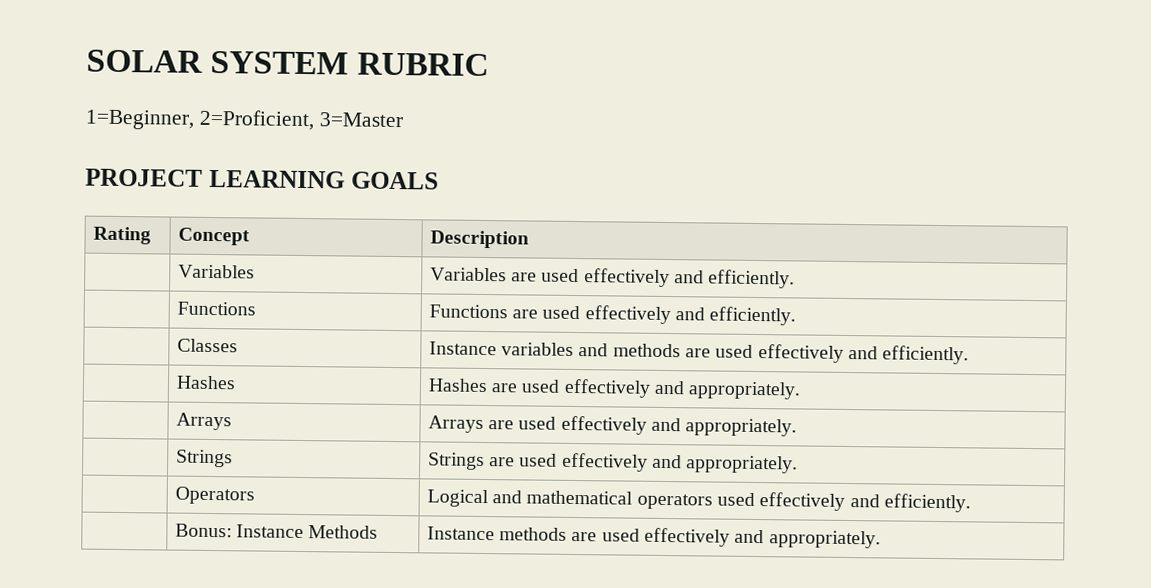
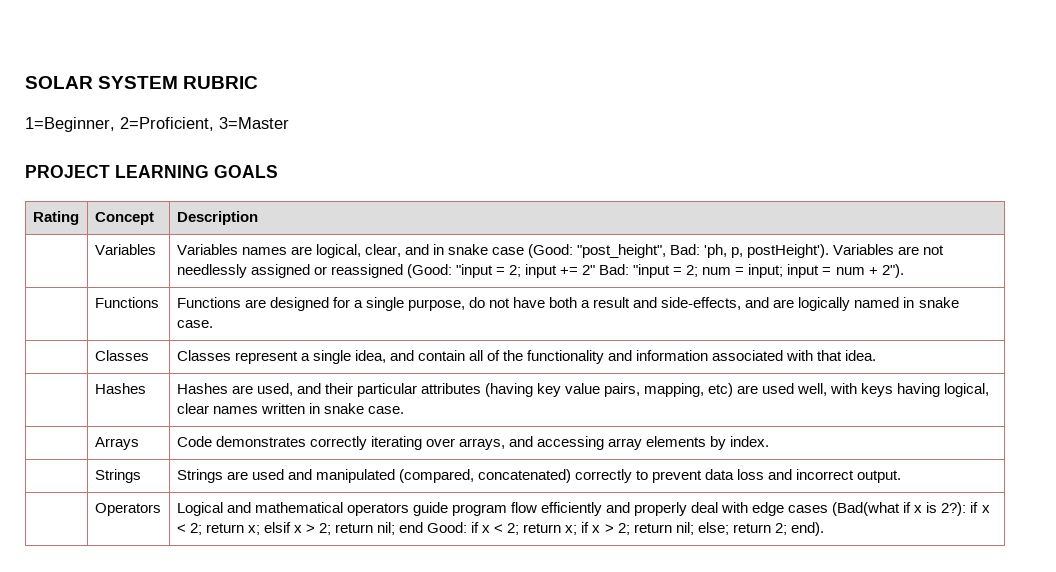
[511,268,796,289] [176,301,256,316] [428,304,797,326] [176,338,238,353] [428,341,970,365] [175,375,236,390] [427,378,802,400] [175,412,232,431] [427,415,798,437] [175,449,233,468] [427,452,799,474] are used effectively and efficiently. // | Functions | Functions are used effectively and efficiently. // | Classes | Instance variables and methods are used effectively and efficiently. // | Hashes | Hashes are used effectively and appropriately. // | Arrays | Arrays are used effectively and appropriately. // | Strings | Strings are used effectively and appropriately. -> [241,244,945,258] [176,264,904,278] [94,297,159,308] [176,297,959,311] [176,320,213,328] [94,350,149,361] [176,350,877,364] [94,383,146,394] [176,383,990,397] [176,403,404,414] [94,437,139,450] [176,436,770,450] [94,469,141,483] [176,469,902,483] names are logical, clear, and in snake case (Good: "post_height", Bad: 'ph, p, postHeight'). Variables are not needlessly assigned or reassigned (Good: "input = 2; input += 2" Bad: "input = 2; num = input; input = num + 2"). // | Functions | Functions are designed for a single purpose, do not have both a result and side-effects, and are logically named in snake case. // | Classes | Classes represent a single idea, and contain all of the functionality and information associated with that idea. // | Hashes | Hashes are used, and their particular attributes (having key value pairs, mapping, etc) are used well, with keys having logical, clear names written in snake case. // | Arrays | Code demonstrates correctly iterating over arrays, and accessing array elements by index. // | Strings | Strings are used and manipulated (compared, concatenated) correctly to prevent data loss and incorrect output.
[716,492,971,513] [174,523,379,539] [426,526,881,549] used effectively and efficiently. // | Bonus: Instance Methods | Instance methods are used effectively and appropriately. -> [412,502,990,516] [176,522,824,536] guide program flow efficiently and properly deal with edge cases (Bad(what if x is 2?): if x < 2; return x; elsif x > 2; return nil; end Good: if x < 2; return x; if x > 2; return nil; else; return 2; end).

